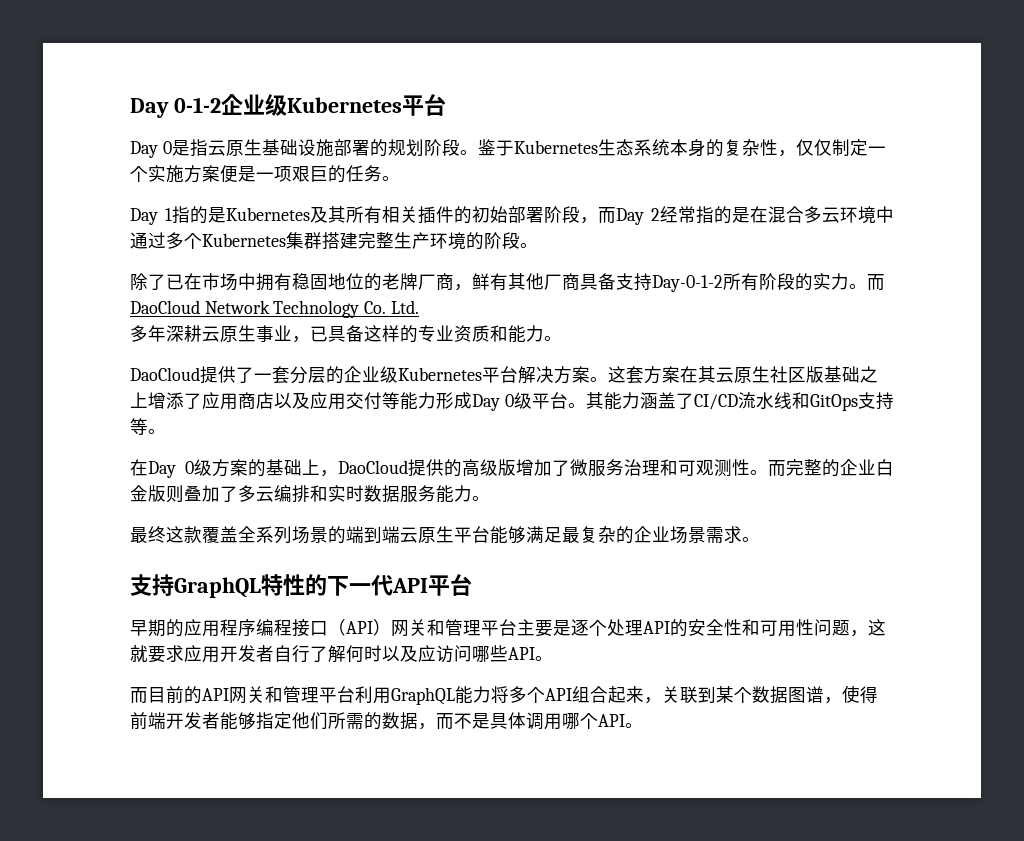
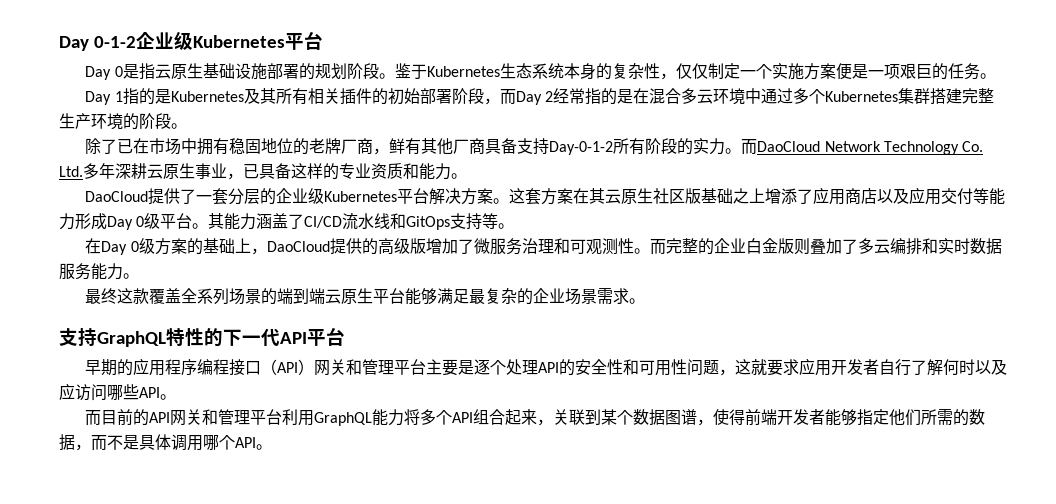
(419, 307) // -> (83, 171) none

